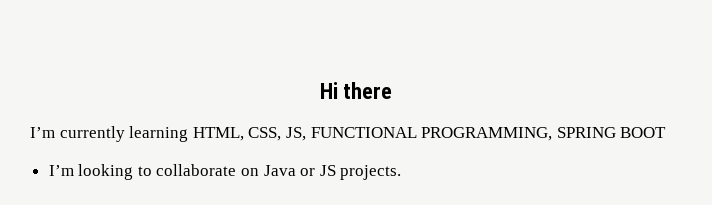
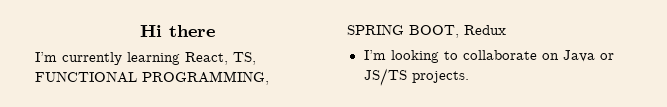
[192,127,306,141] HTML, CSS, JS, -> [185,52,256,65] React, TS,
[620,127,667,138] BOOT -> [409,25,506,38] BOOT, Redux
[319,165,336,176] JS -> [363,68,407,86] JS/TS

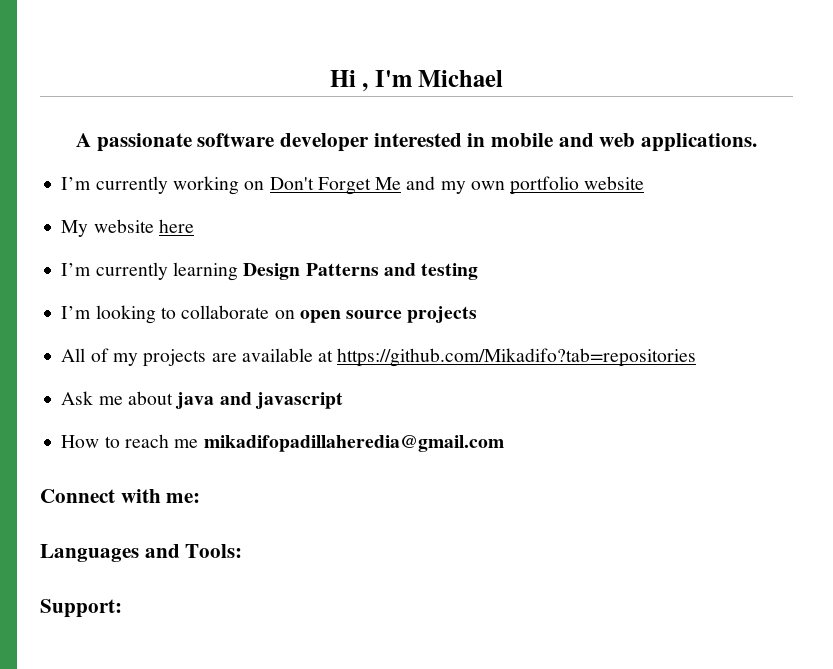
[169,25,215,37] [35,52,256,65] [35,71,269,85] [347,24,506,38] there // I’m currently learning React, TS, FUNCTIONAL PROGRAMMING, SPRING BOOT, Redux -> [362,70,504,92] [75,133,758,152] [61,176,645,195] [61,219,194,237] [61,262,479,281] , I'm Michael // A passionate software developer interested in mobile and web applications. // I’m currently working on Don't Forget Me and my own portfolio website // My website here // I’m currently learning Design Patterns and testing
[562,50,614,62] [363,68,469,86] Java or JS/TS projects. -> [299,306,478,323] [61,348,697,367] [61,391,343,409] [61,434,504,452] [40,489,201,503] [40,544,243,562] [40,599,122,618] open source projects // All of my projects are available at https://github.com/Mikadifo?tab=repositories // Ask me about java and javascript // How to reach me mikadifopadillaheredia@gmail.com // Connect with me: // Languages and Tools: // Support:

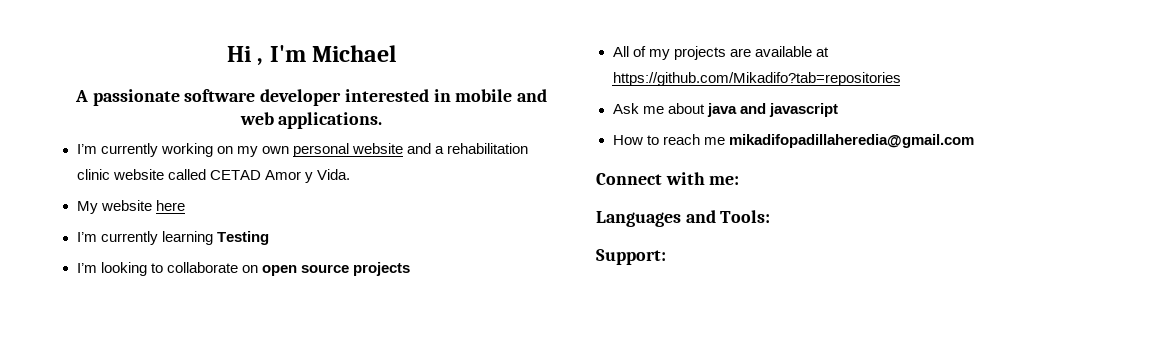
[269,176,436,195] Don't Forget Me and -> (233, 150) none
[510,176,645,195] portfolio website -> [292,143,529,157] [76,169,350,183] personal website and a rehabilitation clinic website called CETAD Amor y Vida.
[243,263,479,280] Design Patterns and testing -> [216,231,269,245] Testing

